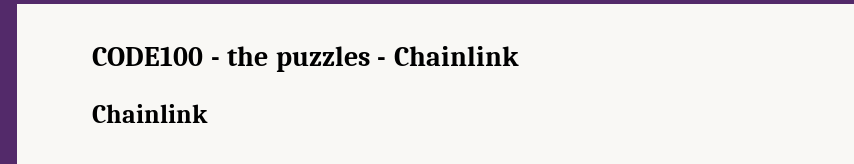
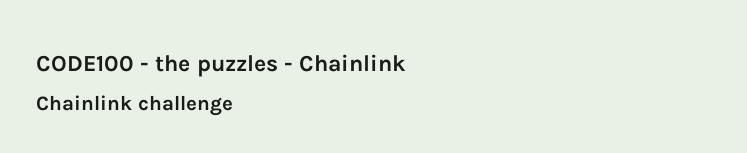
(208, 113) none -> [137,95,233,116] challenge

